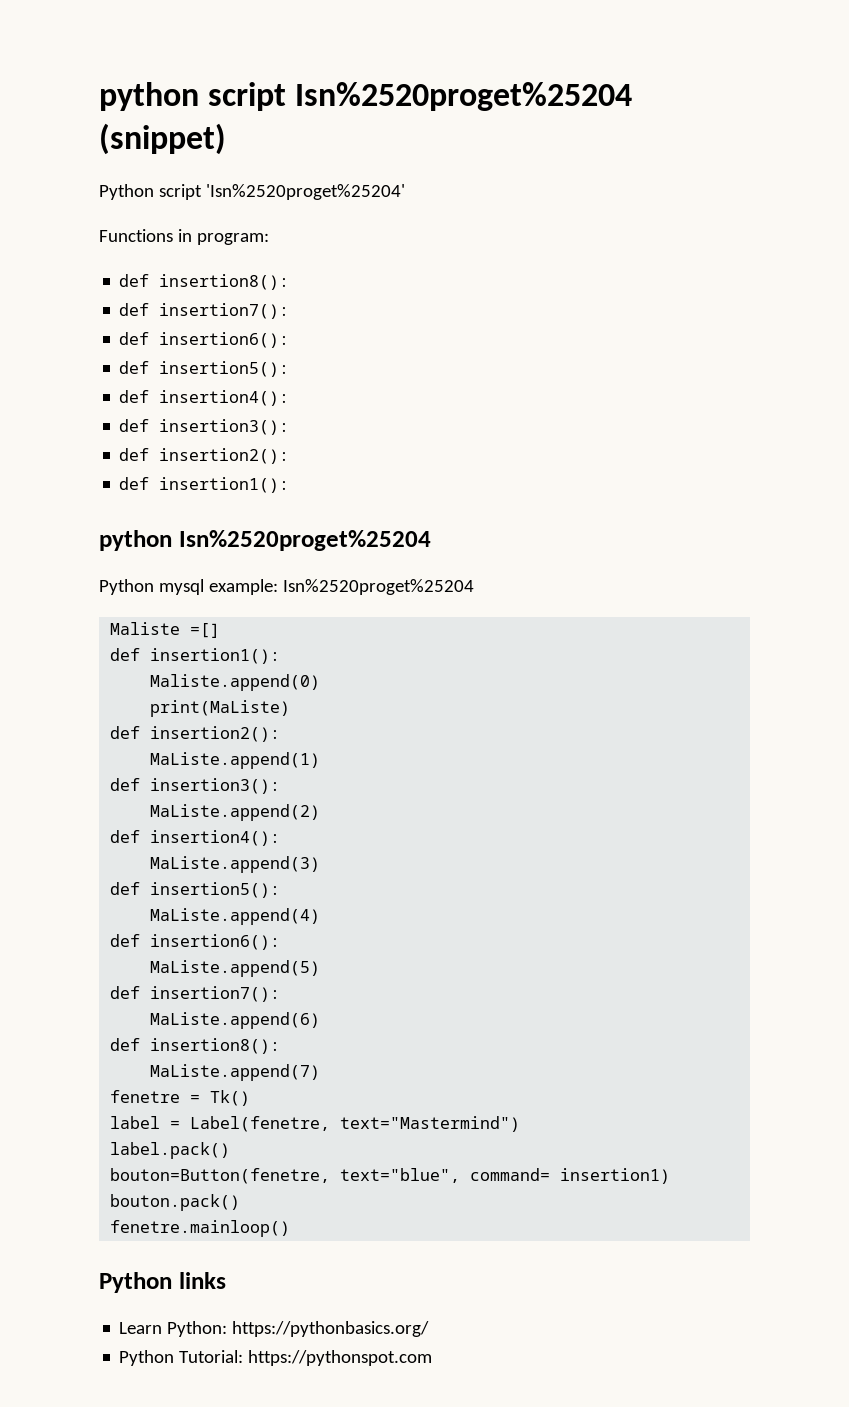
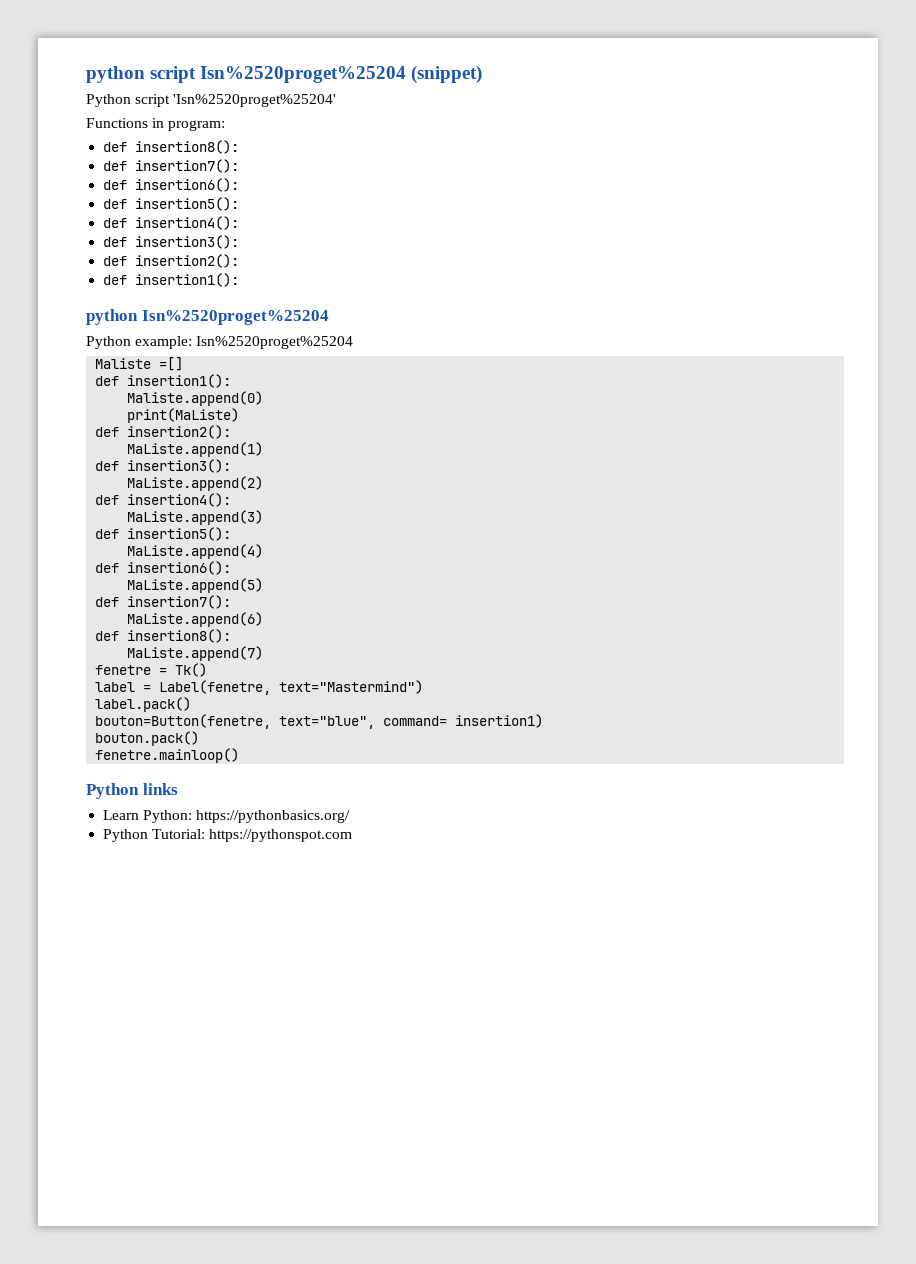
[158,579,204,595] mysql -> (131, 342) none

